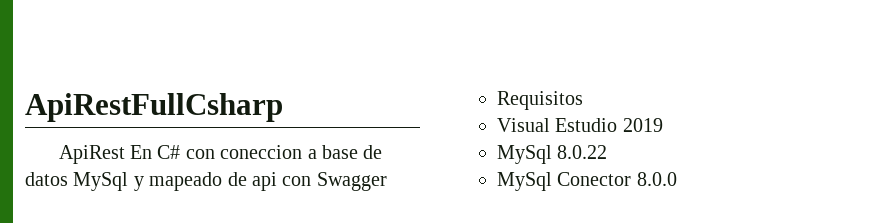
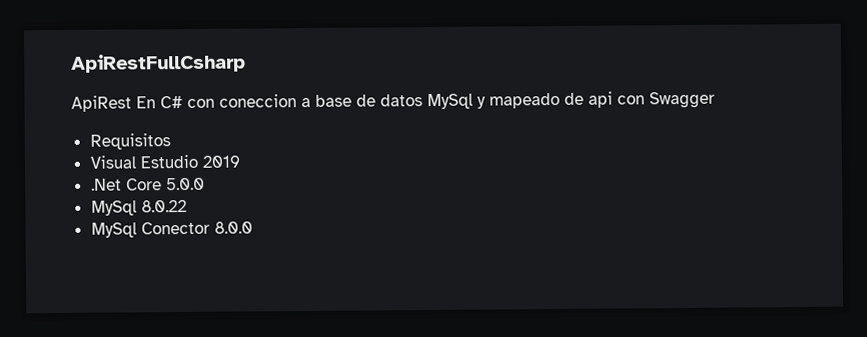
(663, 125) none -> [90,177,205,191] // .Net Core 5.0.0

